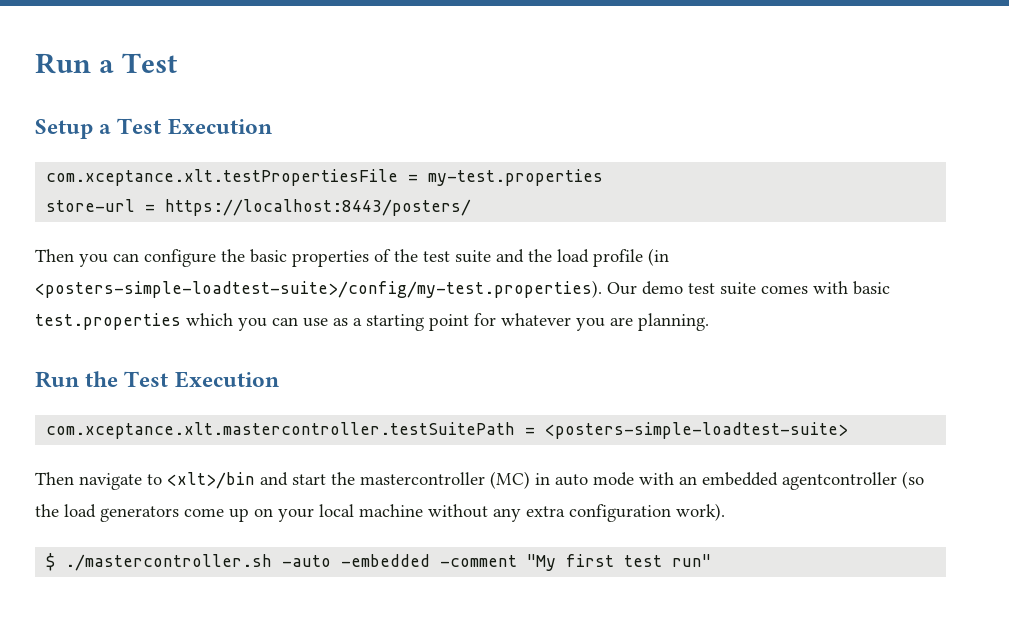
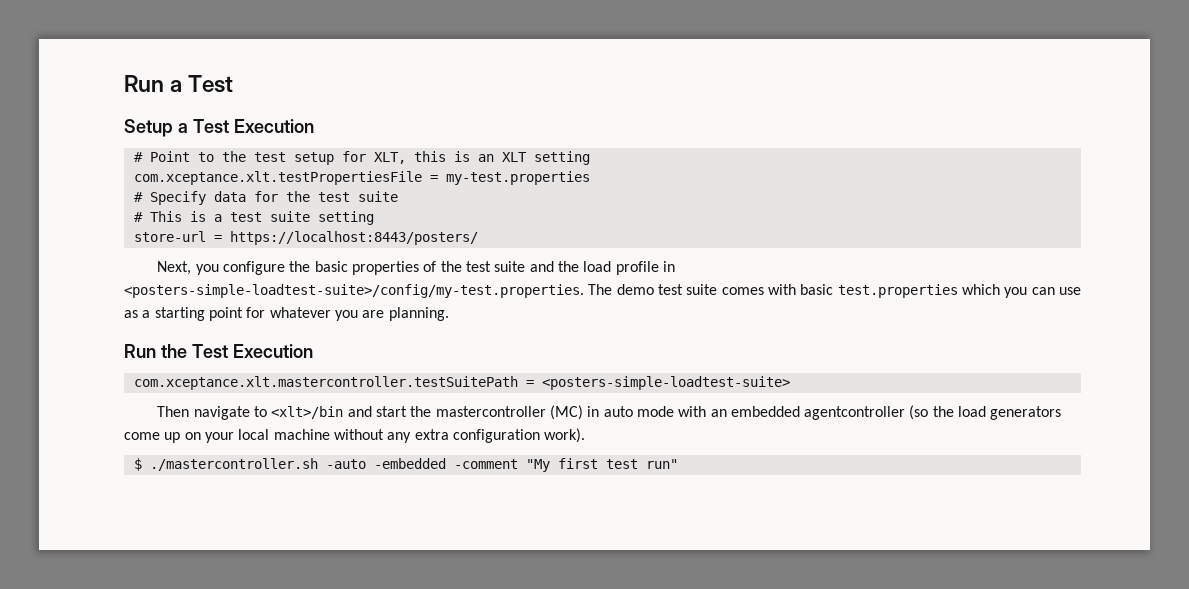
[46,169,604,186] com.xceptance.xlt.testPropertiesFile = my-test.properties -> [133,151,590,165] [133,171,590,185] [133,191,398,205] [133,211,374,225] # Point to the test setup for XLT, this is an XLT setting // com.xceptance.xlt.testPropertiesFile = my-test.properties // # Specify data for the test suite // # This is a test suite setting
[35,249,139,267] Then you can -> [157,261,219,275] Next, you
[648,248,669,266] [35,280,637,298] (in <posters-simple-loadtest-suite>/config/my-test.properties). Our -> [662,261,675,272] [124,284,613,298] in <posters-simple-loadtest-suite>/config/my-test.properties. The

